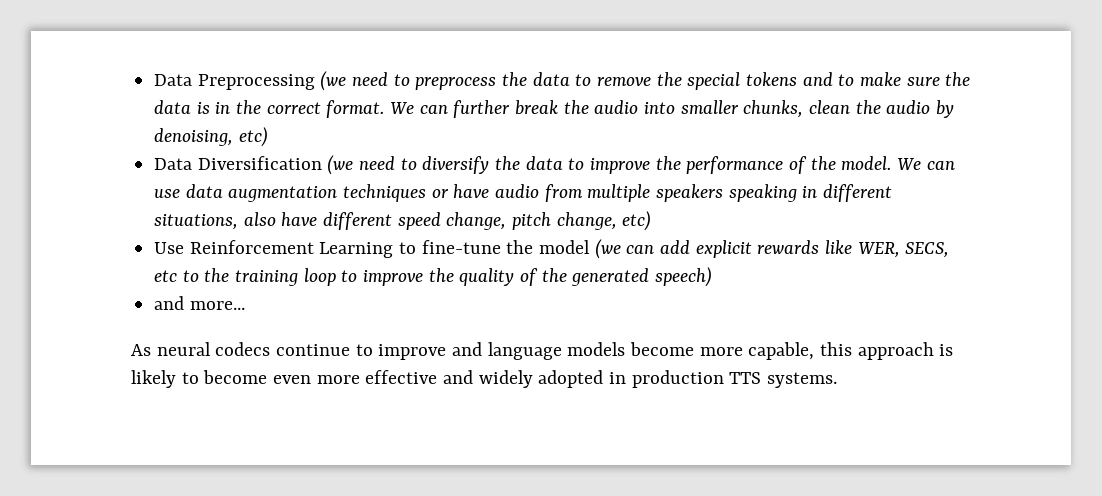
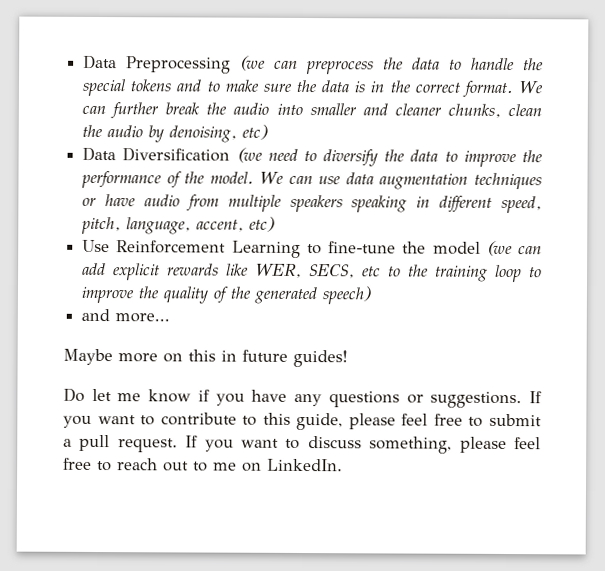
[352,72,410,86] need to -> [274,60,299,69] can
[597,77,652,86] remove -> [471,57,516,71] handle
(739, 107) none -> [362,103,442,116] and cleaner
[154,212,617,230] situations, also have different speed change, pitch change, -> [500,195,542,214] [81,216,245,235] speed, pitch, language, accent,
[131,342,954,360] [131,370,838,388] As neural codecs continue to improve and language models become more capable, this approach is likely to become even more effective and widely adopted in production TTS systems. -> [63,348,348,368] [63,387,542,409] [63,412,542,431] [63,434,541,454] [63,457,343,472] Maybe more on this in future guides! // Do let me know if you have any questions or suggestions. If you want to contribute to this guide, please feel free to submit a pull request. If you want to discuss something, please feel free to reach out to me on LinkedIn.

